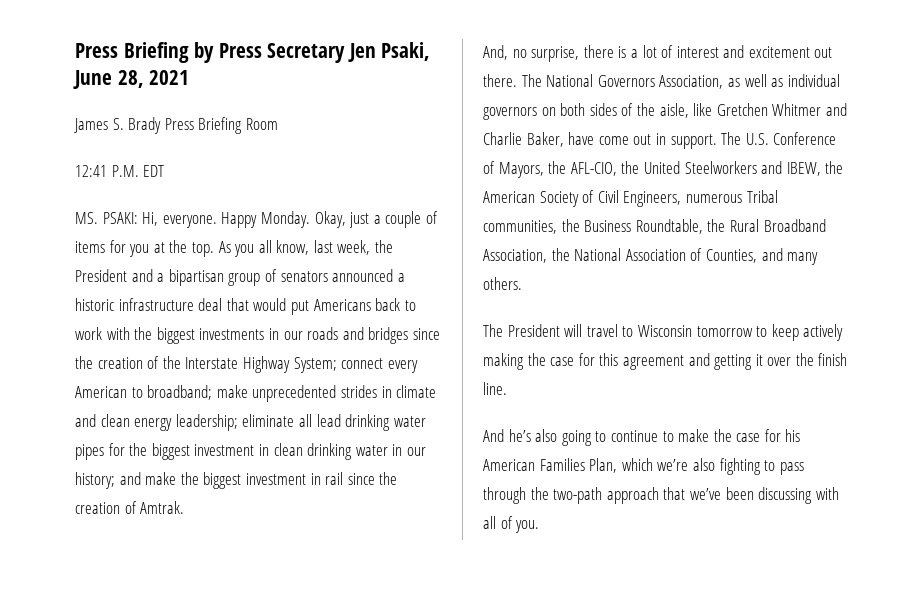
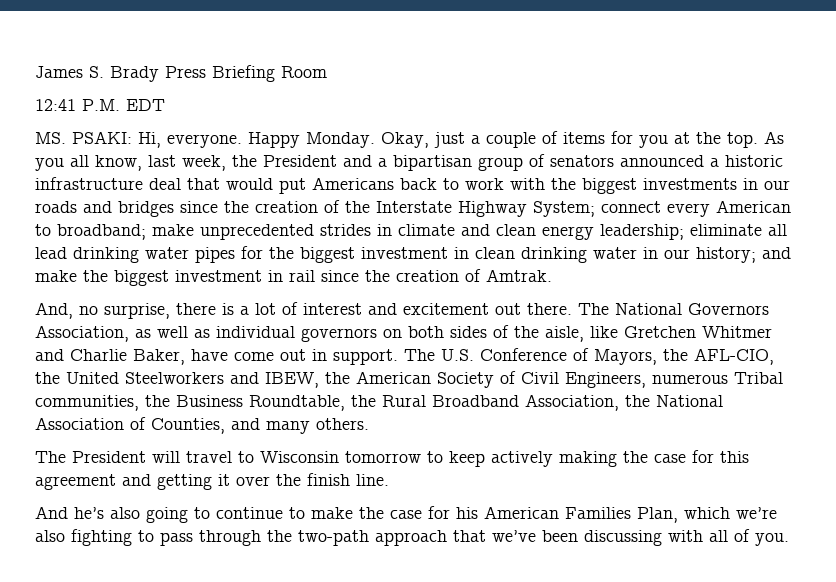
[75,42,431,63] [73,70,190,89] Press Briefing by Press Secretary Jen Psaki, June 28, 2021 // -> (35, 72) none

